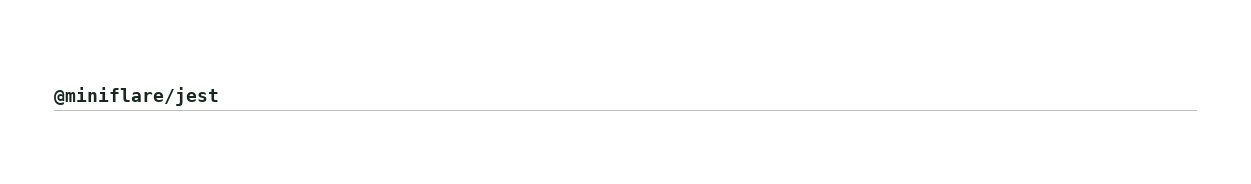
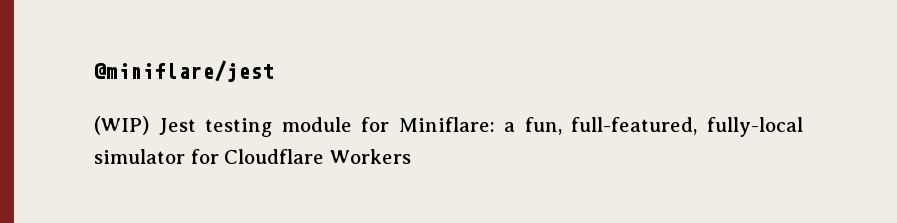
(219, 96) none -> [94,116,803,137] [94,149,411,164] // (WIP) Jest testing module for Miniflare: a fun, full-featured, fully-local simulator for Cloudflare Workers

